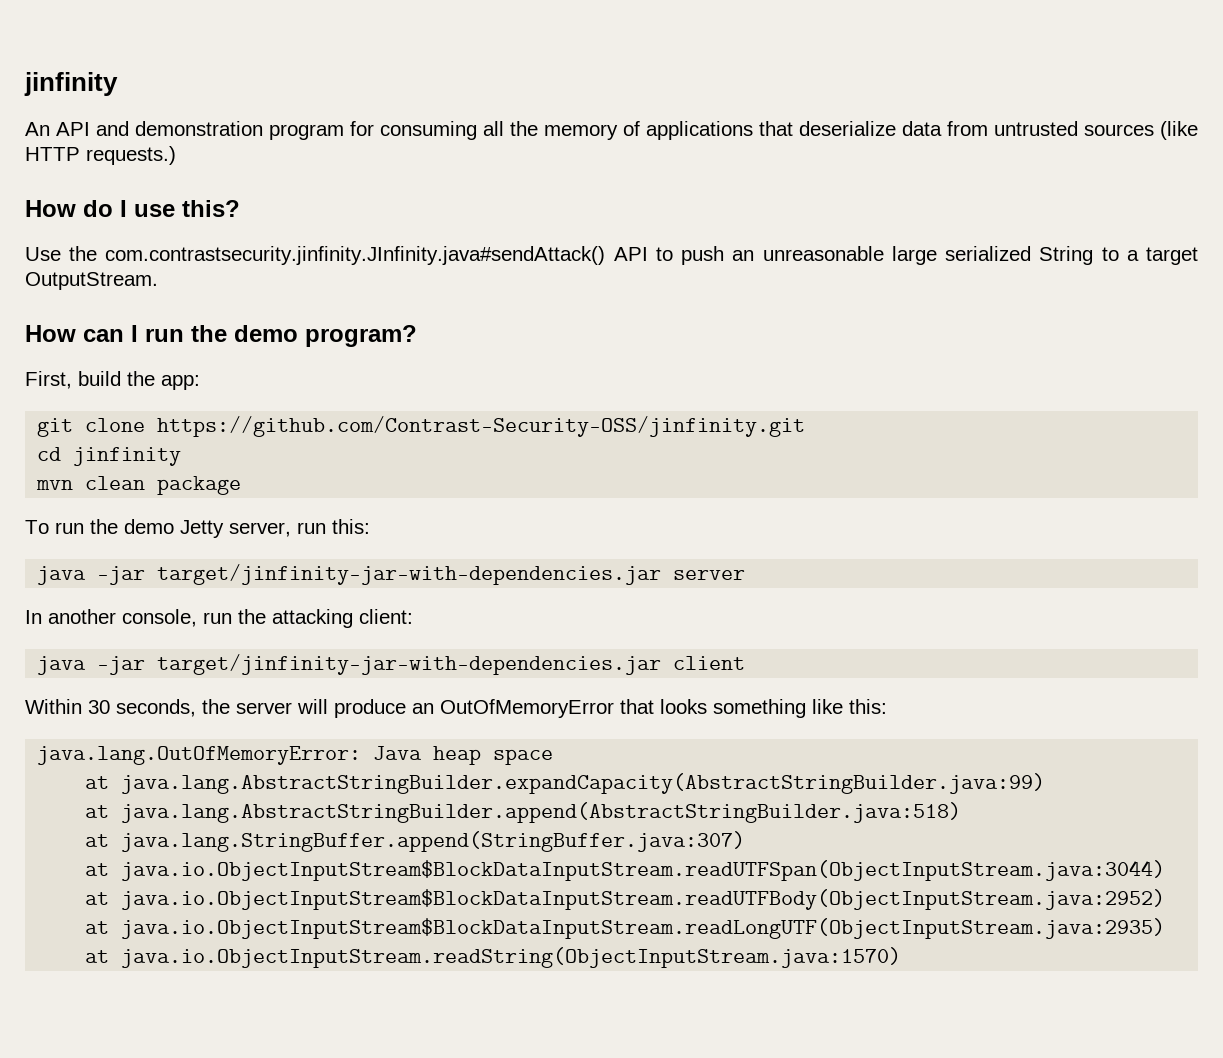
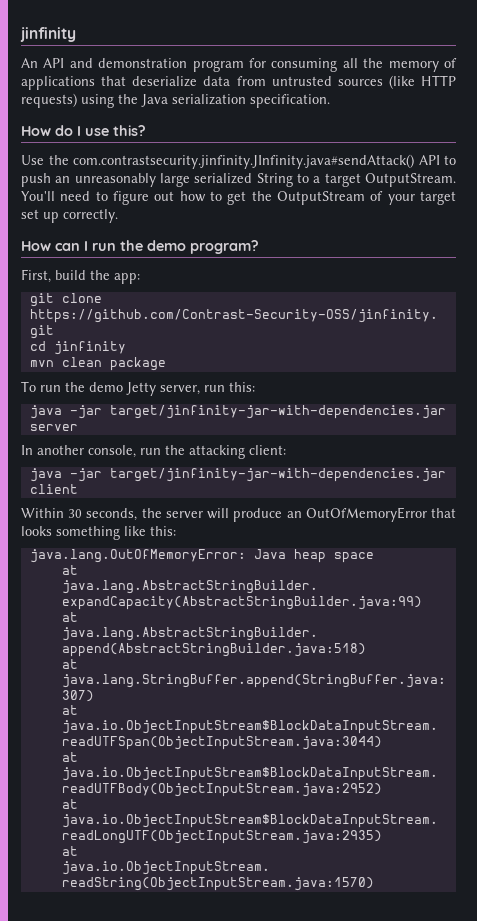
[86,146,176,165] requests.) -> [21,93,330,108] requests) using the Java serialization specification.
[762,246,884,261] unreasonable -> [74,173,156,187] unreasonably
(158, 281) none -> [21,191,456,205] [21,209,118,223] You'll need to figure out how to get the OutputStream of your target set up correctly.

